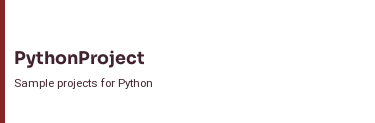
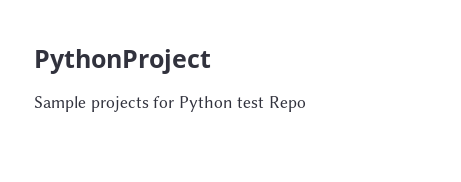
(154, 84) none -> [236,96,306,112] test Repo

